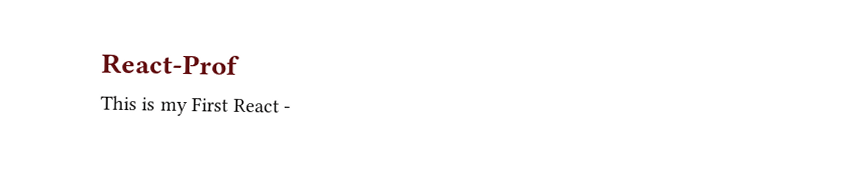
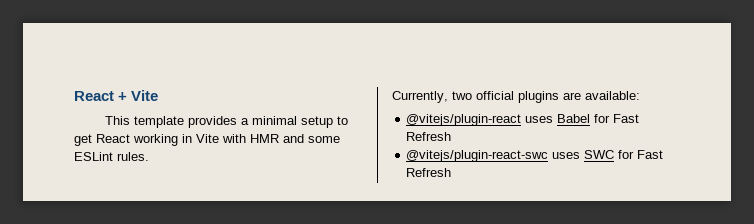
[101,53,240,76] [100,95,291,117] React-Prof // This is my First React - -> [74,90,159,101] [105,116,349,128] [74,134,340,146] [74,152,149,161] [392,91,640,103] [406,114,640,126] [406,132,452,141] [406,150,664,162] [406,168,452,177] React + Vite // This template provides a minimal setup to get React working in Vite with HMR and some ESLint rules. // Currently, two official plugins are available: // @vitejs/plugin-react uses Babel for Fast Refresh // @vitejs/plugin-react-swc uses SWC for Fast Refresh

